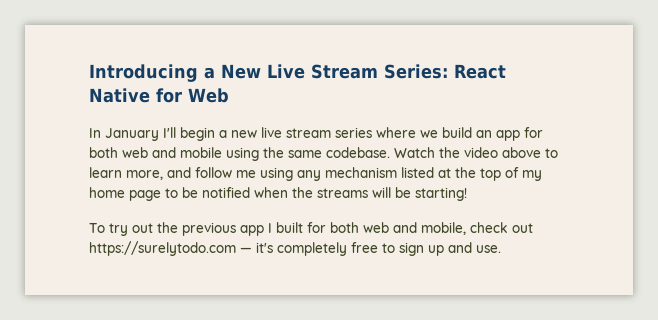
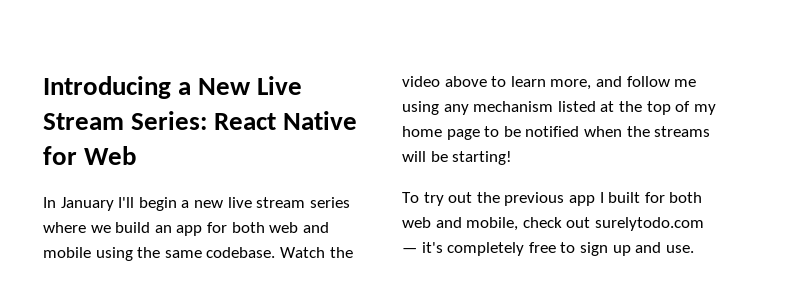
[89,241,236,256] https://surelytodo.com -> [594,217,704,231] surelytodo.com

